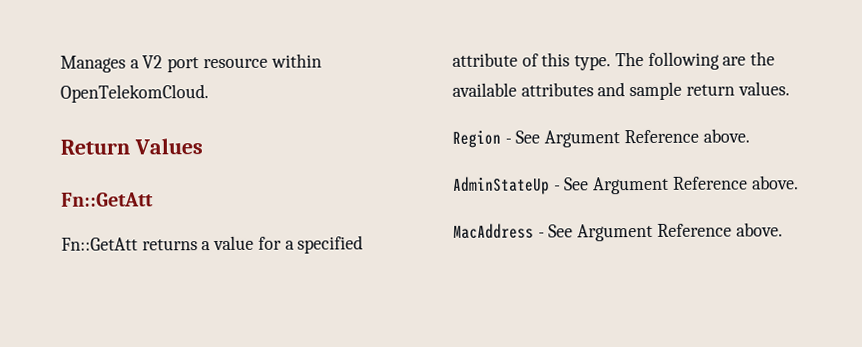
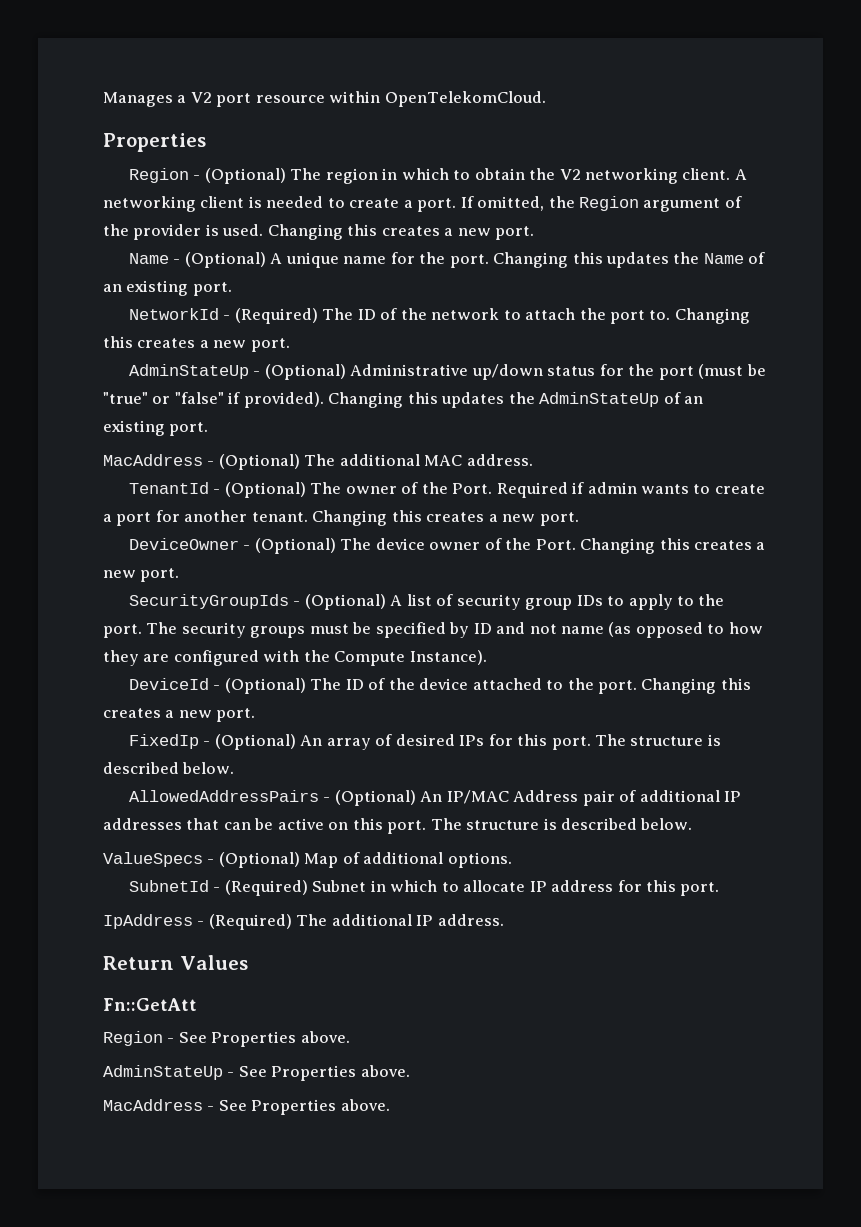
[60,138,203,155] [61,192,154,207] [61,235,364,254] [452,51,776,71] [452,81,790,101] Return Values // Fn::GetAtt // Fn::GetAtt returns a value for a specified attribute of this type. The following are the available attributes and sample return values. -> [103,133,206,152] [129,168,747,184] [103,196,742,212] [103,224,535,240] [129,252,766,268] [103,280,232,296] [129,308,750,324] [103,336,290,352] [129,364,766,380] [103,392,704,408] [103,420,209,436] [103,454,533,470] [129,482,765,498] [103,510,579,526] [129,538,766,554] [103,568,180,582] [129,594,725,610] [103,622,763,638] [103,650,487,666] [129,678,751,694] [103,708,256,722] [129,734,721,750] [103,762,235,774] [129,790,742,806] [103,818,693,834] [103,852,512,868] [129,880,720,896] [103,914,504,930] [103,955,248,970] [103,998,197,1011] Properties // Region - (Optional) The region in which to obtain the V2 networking client. A networking client is needed to create a port. If omitted, the Region argument of the provider is used. Changing this creates a new port. // Name - (Optional) A unique name for the port. Changing this updates the Name of an existing port. // NetworkId - (Required) The ID of the network to attach the port to. Changing this creates a new port. // AdminStateUp - (Optional) Administrative up/down status for the port (must be "true" or "false" if provided). Changing this updates the AdminStateUp of an existing port. // MacAddress - (Optional) The additional MAC address. // TenantId - (Optional) The owner of the Port. Required if admin wants to create a port for another tenant. Changing this creates a new port. // DeviceOwner - (Optional) The device owner of the Port. Changing this creates a new port. // SecurityGroupIds - (Optional) A list of security group IDs to apply to the port. The security groups must be specified by ID and not name (as opposed to how they are configured with the Compute Instance). // DeviceId - (Optional) The ID of the device attached to the port. Changing this creates a new port. // FixedIp - (Optional) An array of desired IPs for this port. The structure is described below. // AllowedAddressPairs - (Optional) An IP/MAC Address pair of additional IP addresses that can be active on this port. The structure is described below. // ValueSpecs - (Optional) Map of additional options. // SubnetId - (Required) Subnet in which to allocate IP address for this port. // IpAddress - (Required) The additional IP address. // Return Values // Fn::GetAtt
[544,129,699,148] Argument Reference -> [211,1031,297,1047] Properties
[593,176,748,195] Argument Reference -> [271,1065,357,1081] Properties
[577,223,732,242] Argument Reference -> [251,1099,337,1115] Properties

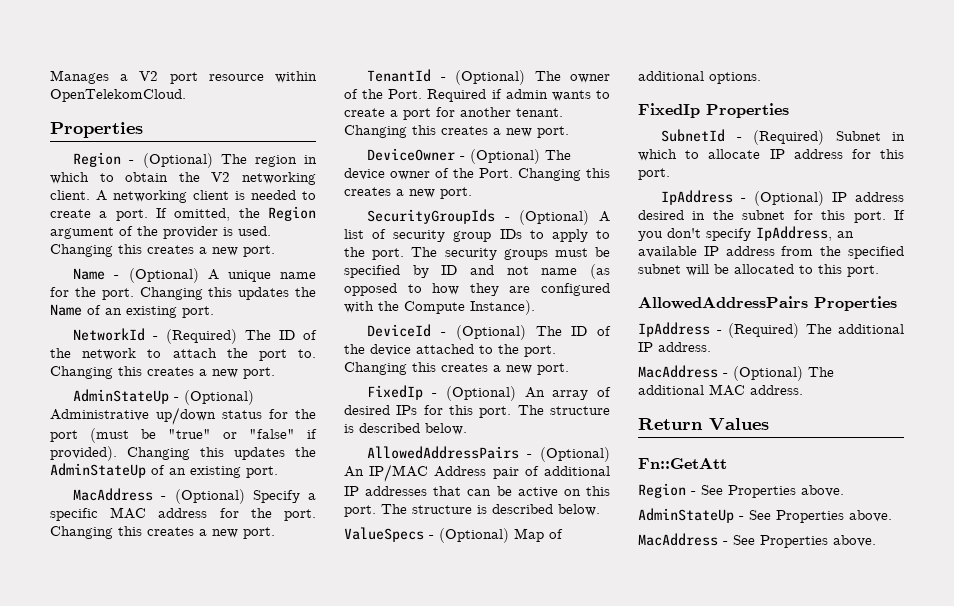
[304,454,533,466] The additional MAC address. -> [252,490,316,503] [50,507,316,521] [50,526,275,539] Specify a specific MAC address for the port. Changing this creates a new port.
(512, 860) none -> [638,103,789,118] // FixedIp Properties
(720, 889) none -> [661,190,904,206] [638,210,905,223] [638,226,854,241] [638,246,904,259] [638,264,879,277] [638,296,897,311] // IpAddress - (Optional) IP address desired in the subnet for this port. If you don't specify IpAddress, an available IP address from the specified subnet will be allocated to this port. // AllowedAddressPairs Properties
(504, 920) none -> [638,365,834,381] [638,384,803,396] // MacAddress - (Optional) The additional MAC address.

